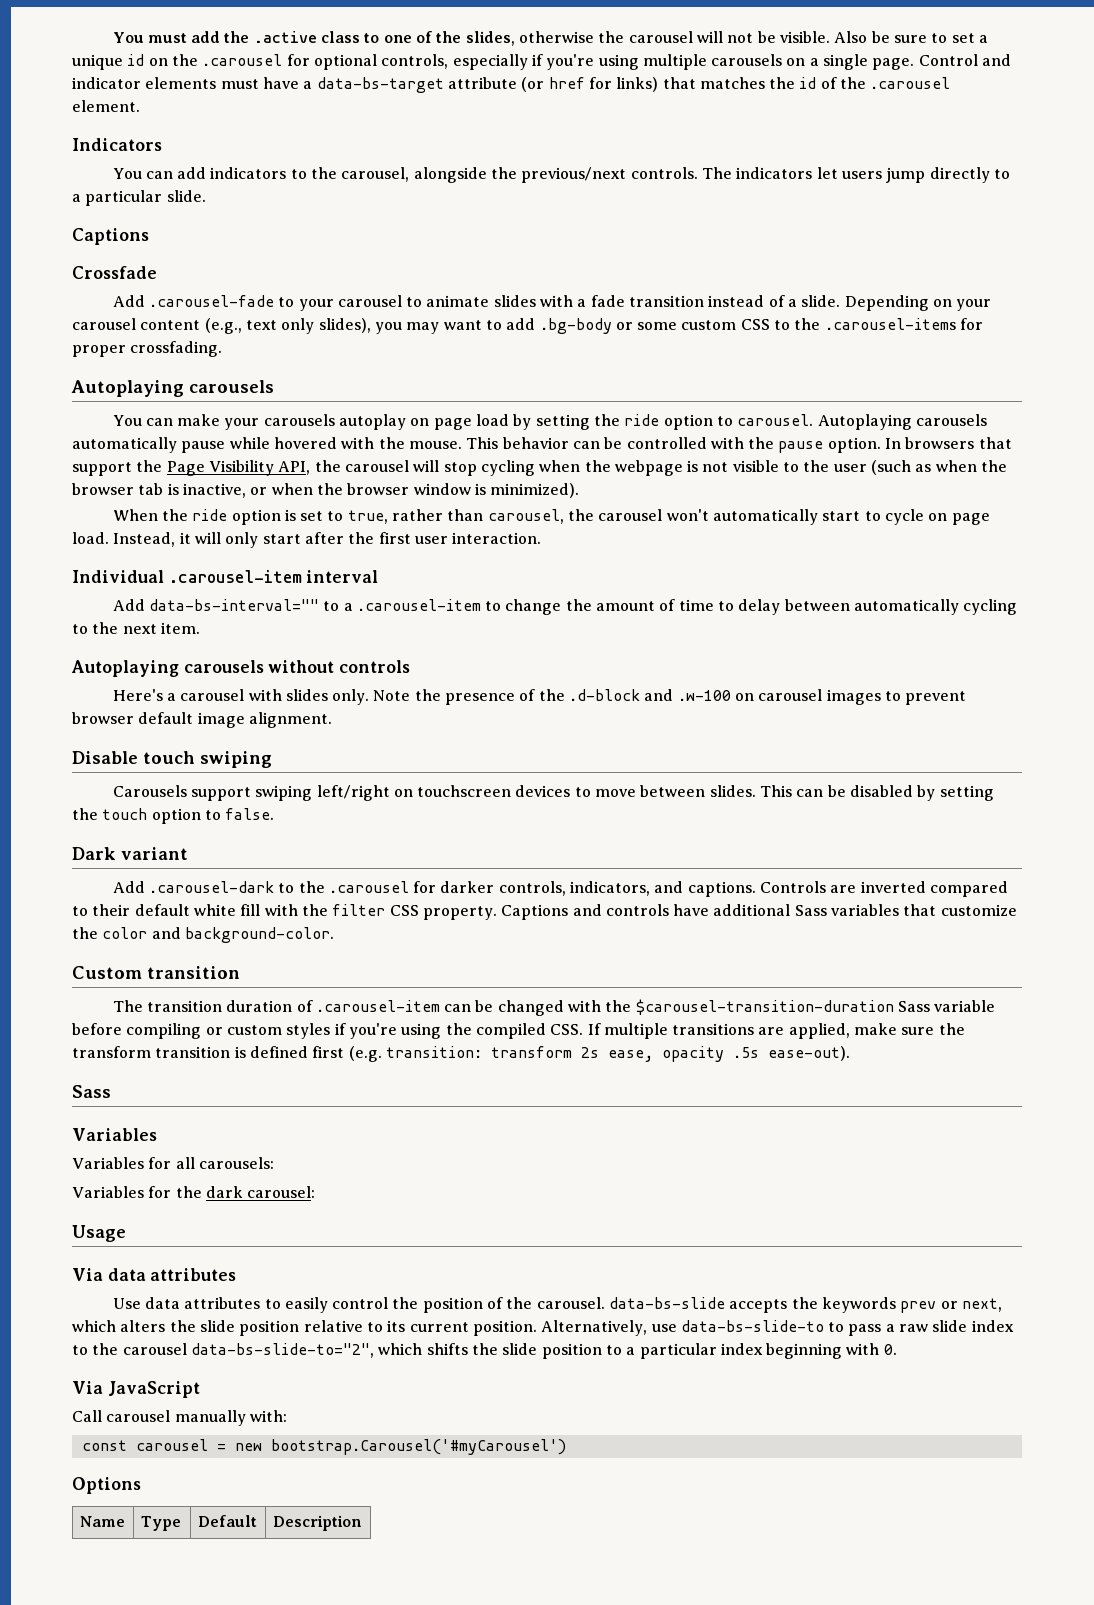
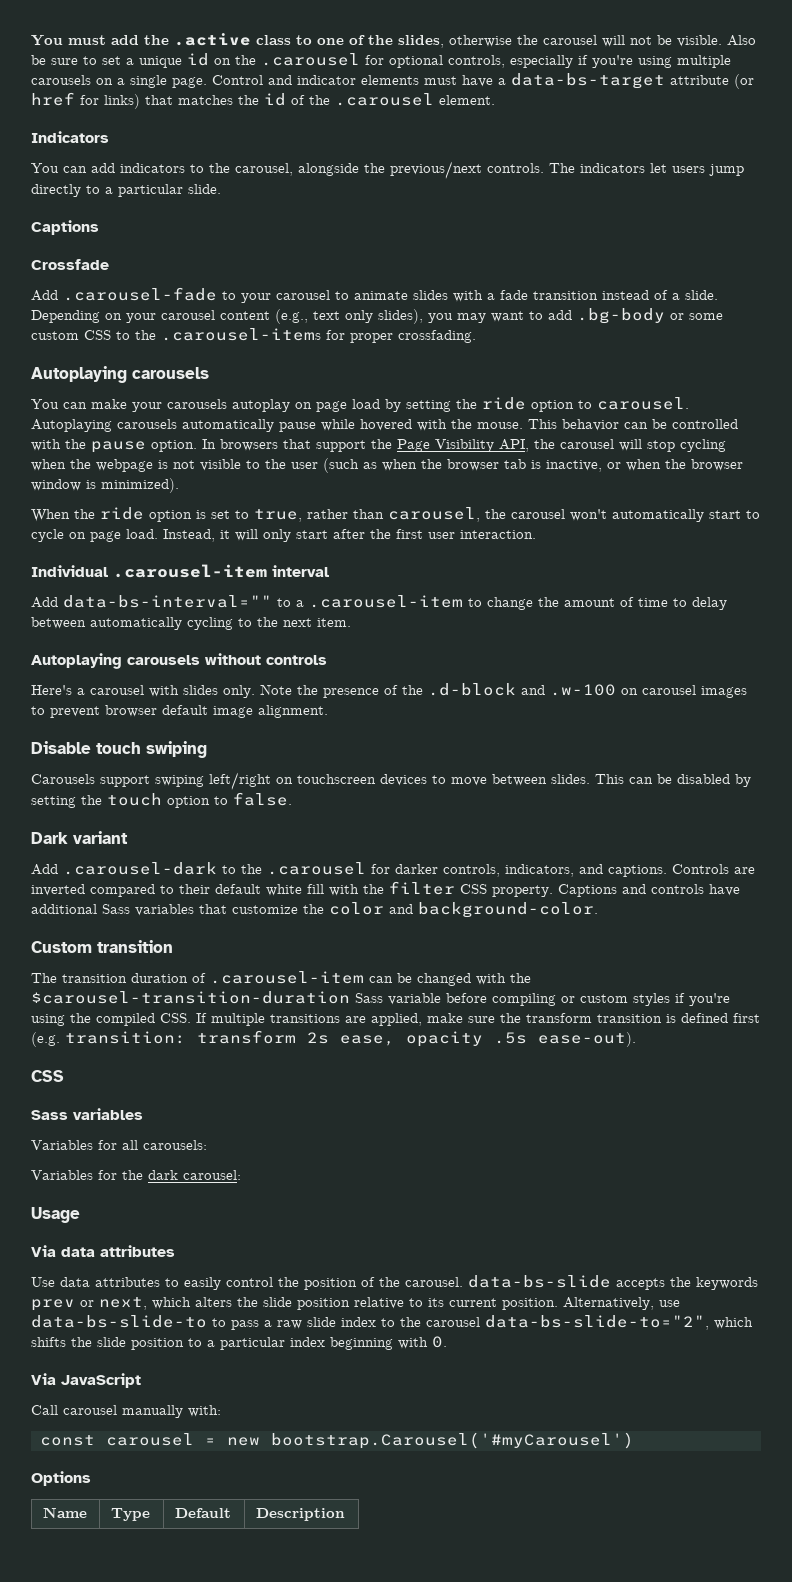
[72,1085,111,1098] [72,1128,157,1141] // Sass // Variables -> [31,1070,64,1082] [31,1108,143,1120] // CSS // Sass variables

